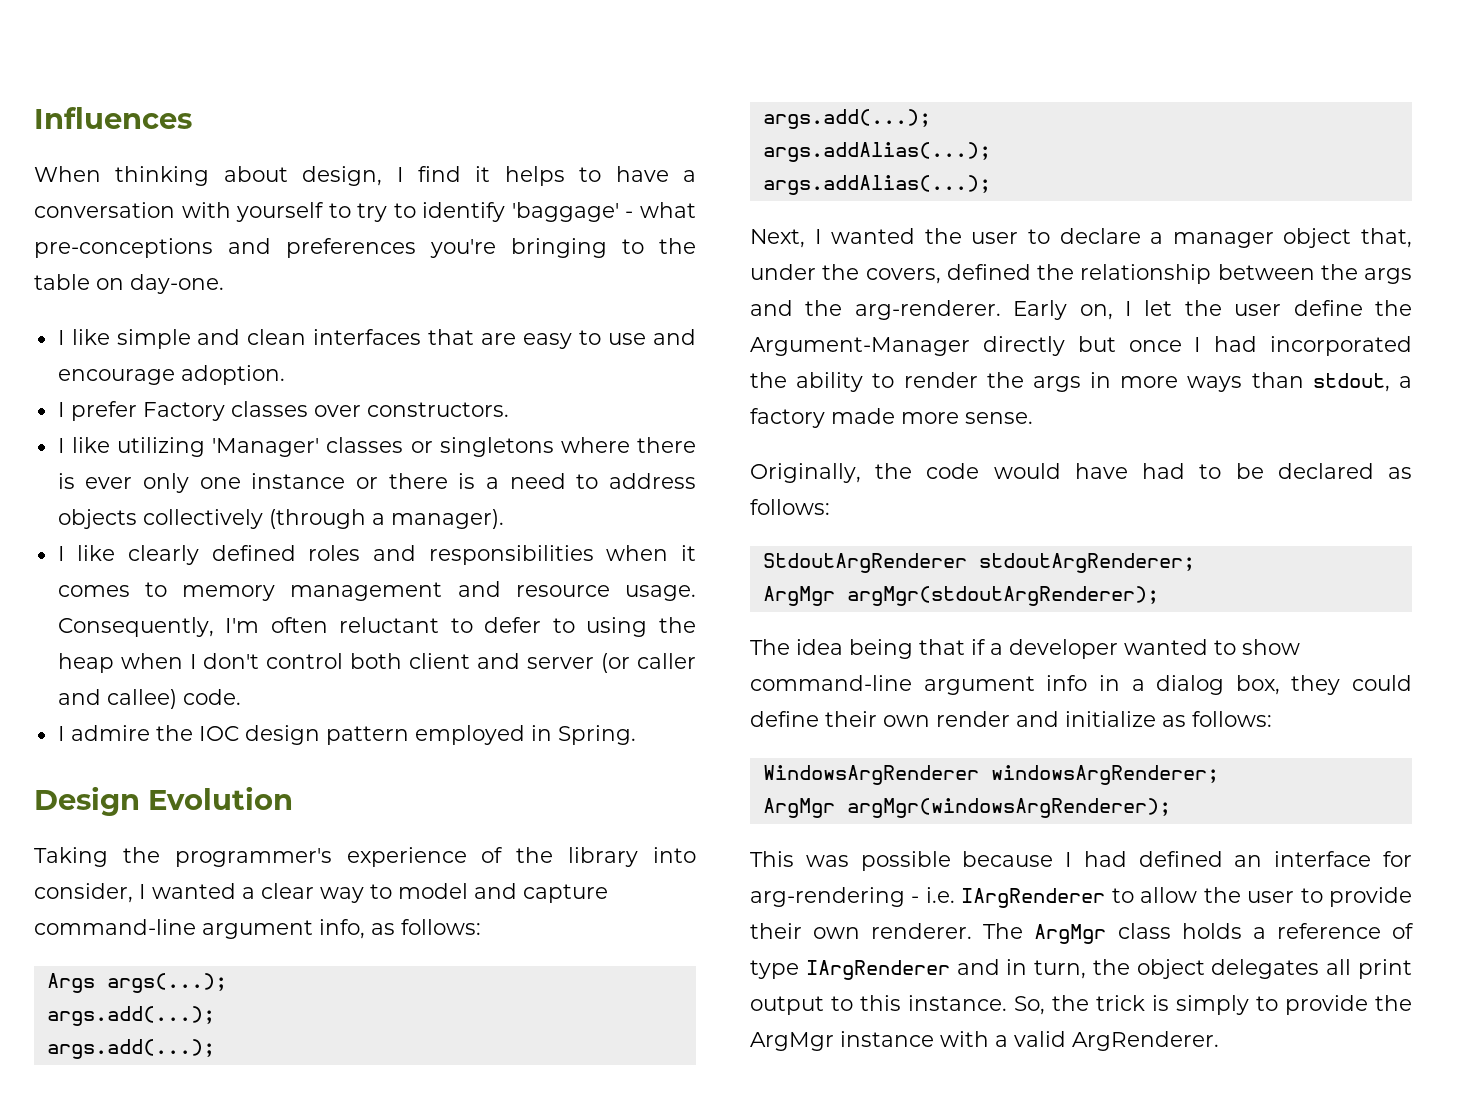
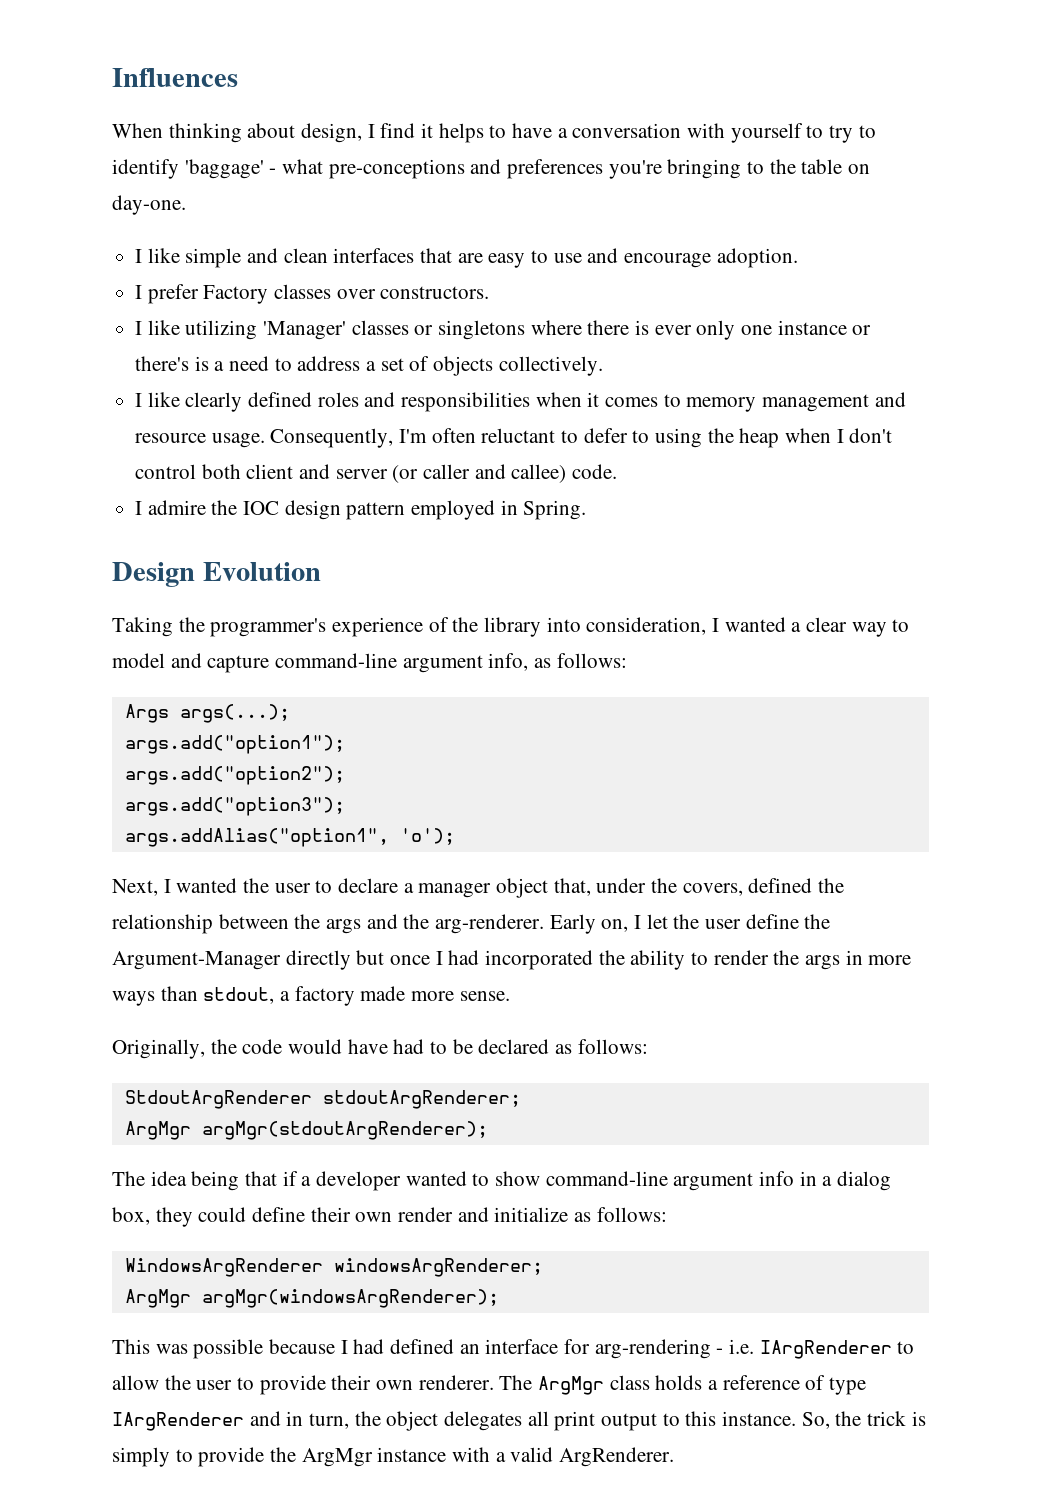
[388,473,448,489] there -> [135,356,190,371] there's
[57,509,504,529] objects collectively (through a manager). -> [366,356,603,376] a set of objects collectively.
[34,883,133,903] consider, -> [586,617,707,635] consideration,
[46,1006,215,1026] [46,1039,215,1059] [762,109,931,129] [762,142,991,162] [762,175,991,195] args.add(...); // args.add(...); // args.add(...); // args.addAlias(...); // args.addAlias(...); -> [124,735,345,754] [124,766,345,785] [124,797,345,816] [124,828,455,847] args.add("option1"); // args.add("option2"); // args.add("option3"); // args.addAlias("option1", 'o');

